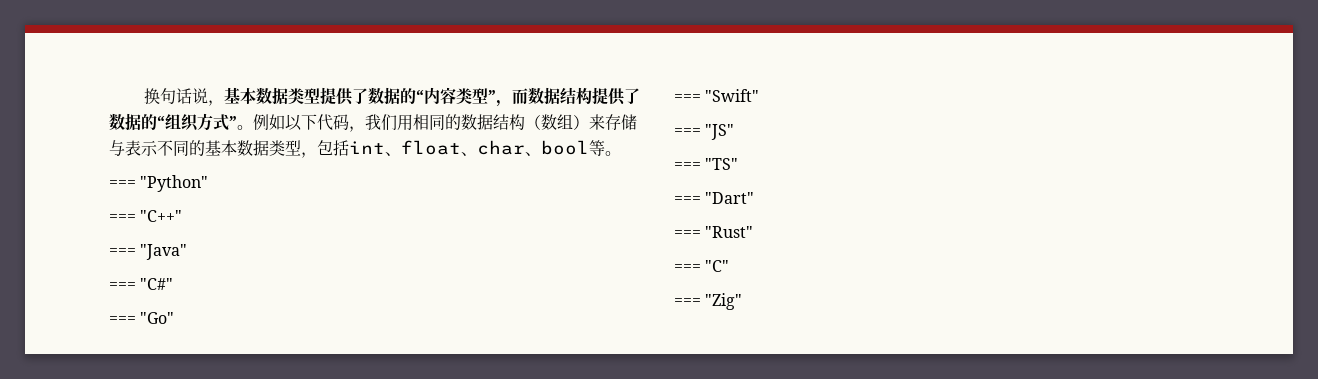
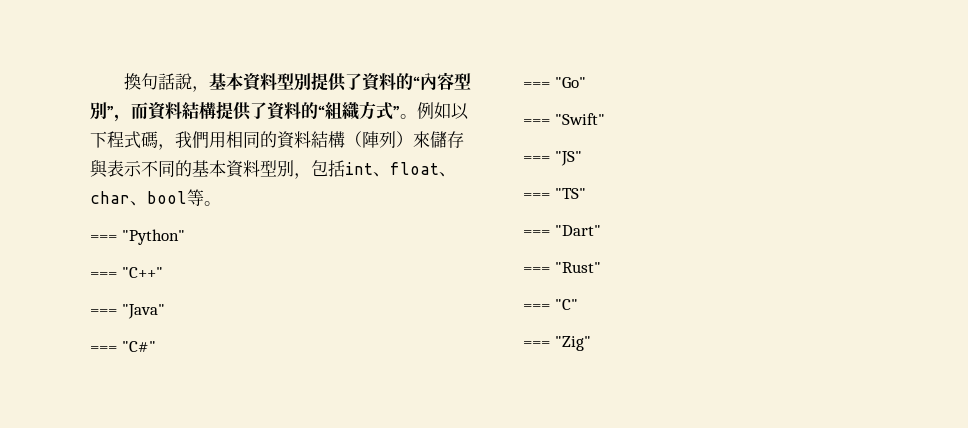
[144,87,641,107] [109,113,199,132] 换句话说，基本数据类型提供了数据的“内容类型”，而数据结构提供了数据的“组织 -> [123,72,471,92] [90,101,360,122] 換句話說，基本資料型別提供了資料的“內容型別”，而資料結構提供了資料的“組織
[317,114,637,132] [109,140,125,156] 代码，我们用相同的数据结构（数组）来存储与 -> [107,131,464,150] [90,160,108,178] 程式碼，我們用相同的資料結構（陣列）來儲存與
[237,140,301,156] 数据类型 -> [226,160,294,178] 資料型別

